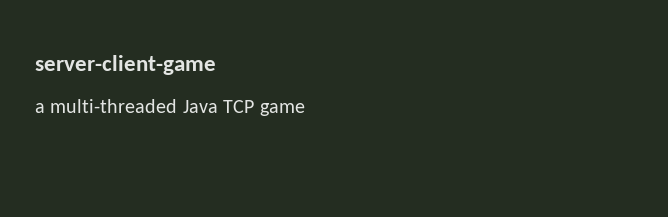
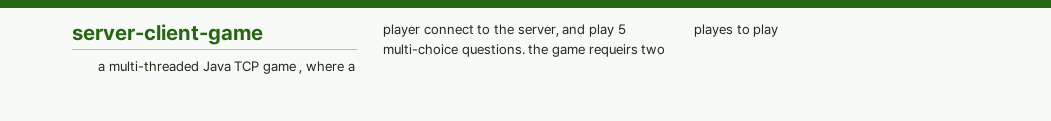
(305, 109) none -> [299,61,355,74] [383,24,626,37] [383,44,666,57] [694,24,779,37] , where a player connect to the server, and play 5 multi-choice questions. the game requeirs two playes to play

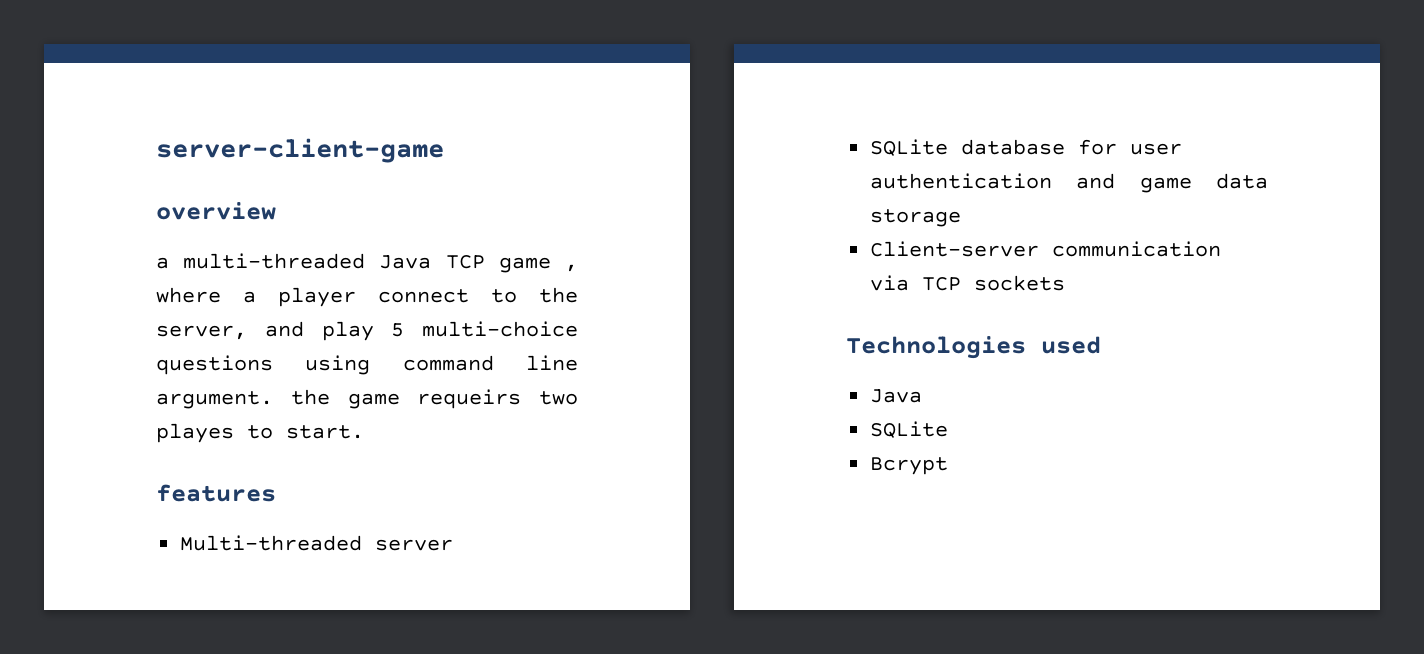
(263, 34) none -> [156,202,276,220] // overview
[461,44,525,57] questions. -> [156,355,578,375] [156,391,273,409] questions using command line argument.
[753,24,779,37] play -> [286,425,364,439] [156,484,276,502] [180,535,454,551] [870,139,1183,156] [870,173,1268,193] [870,209,962,227] [870,241,1222,257] [870,275,1066,291] [846,336,1101,359] [870,389,923,403] [870,421,949,438] [870,457,949,475] start. // features // Multi-threaded server // SQLite database for user authentication and game data storage // Client-server communication via TCP sockets // Technologies used // Java // SQLite // Bcrypt

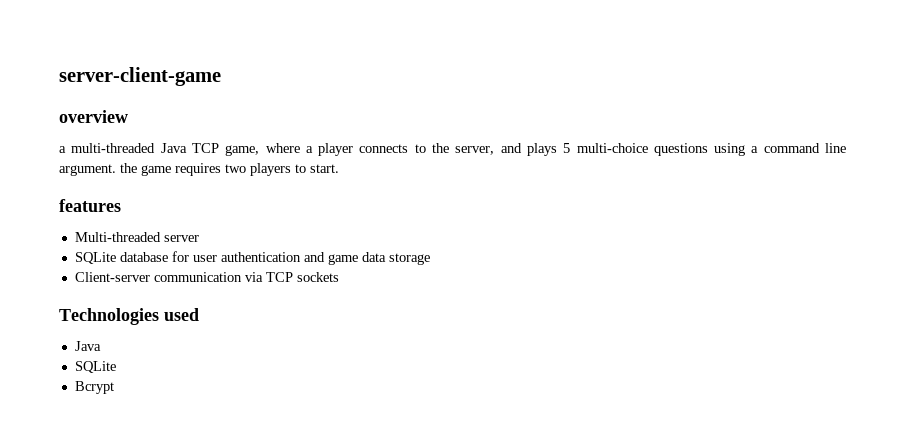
[498,257,578,273] game , -> [225,145,260,156] game,
[378,289,469,303] connect -> [359,144,409,153] connects
[321,321,374,341] play -> [526,143,557,156] plays
(371, 365) none -> [751,146,759,153] a
[417,389,578,409] [156,423,234,443] requeirs two playes -> [175,163,291,176] requires two players

